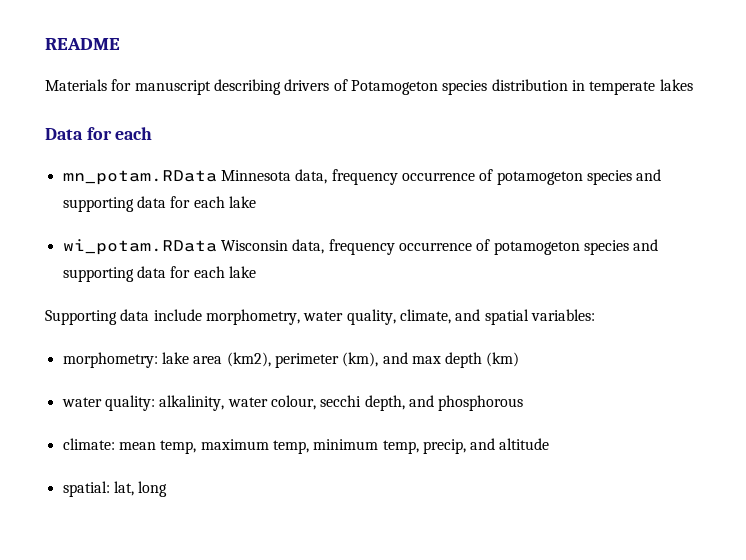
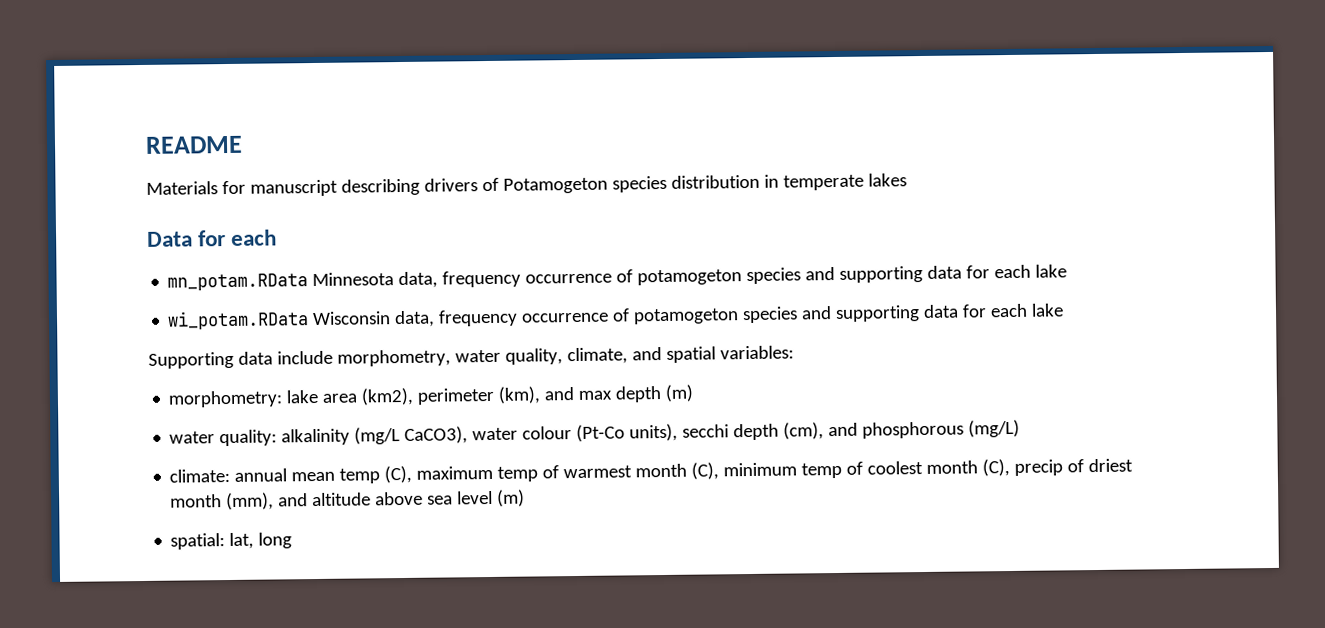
[486,352,520,367] (km) -> [665,384,695,402] (m)
[159,395,405,411] alkalinity, water colour, secchi depth, -> [281,422,825,446] alkalinity (mg/L CaCO3), water colour (Pt-Co units), secchi depth (cm),
(524, 403) none -> [968,419,1021,438] (mg/L)
[118,438,550,454] mean temp, maximum temp, minimum temp, precip, and altitude -> [234,458,1134,484] [170,489,526,511] annual mean temp (C), maximum temp of warmest month (C), minimum temp of coolest month (C), precip of driest month (mm), and altitude above sea level (m)

